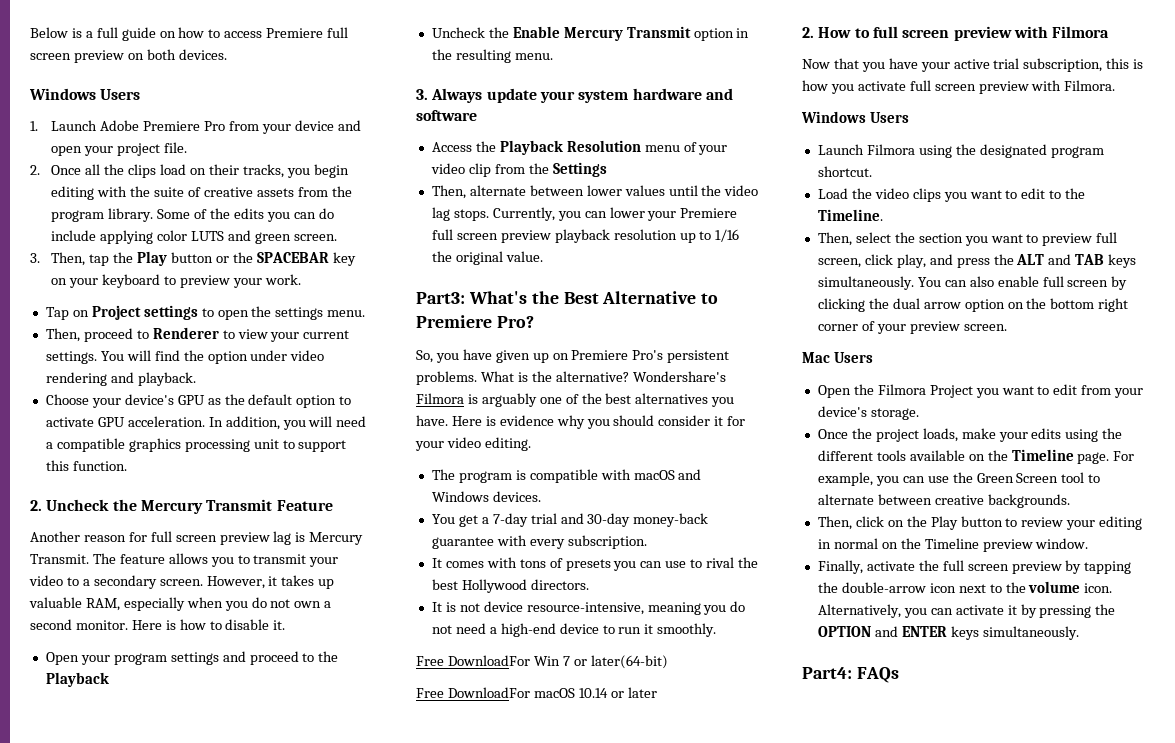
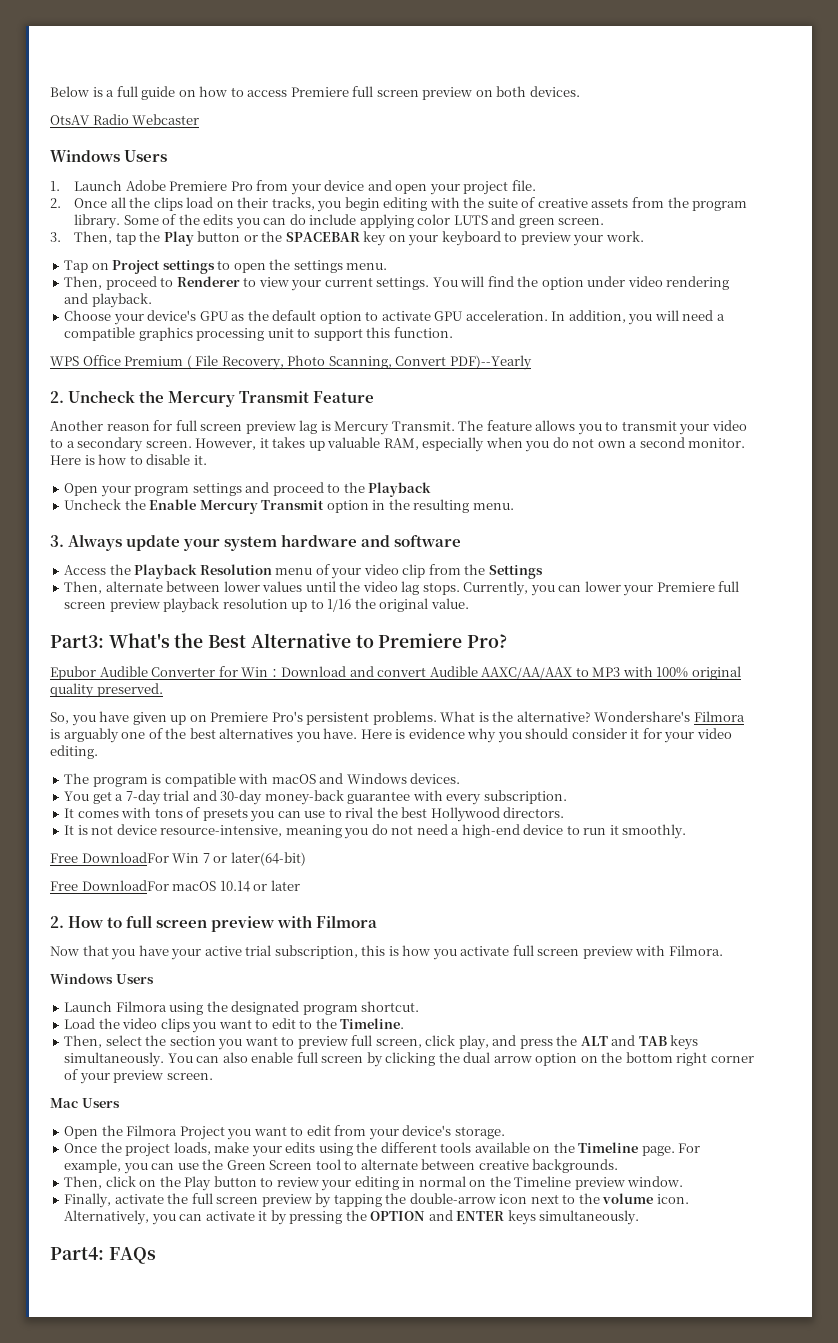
(227, 54) none -> [50,114,200,125] // OtsAV Radio Webcaster
(127, 466) none -> [50,355,532,370] // WPS Office Premium ( File Recovery, Photo Scanning, Convert PDF)--Yearly
(534, 322) none -> [50,666,741,680] [50,683,163,698] // Epubor Audible Converter for Win：Download and convert Audible AAXC/AA/AAX to MP3 with 100% original quality preserved.

